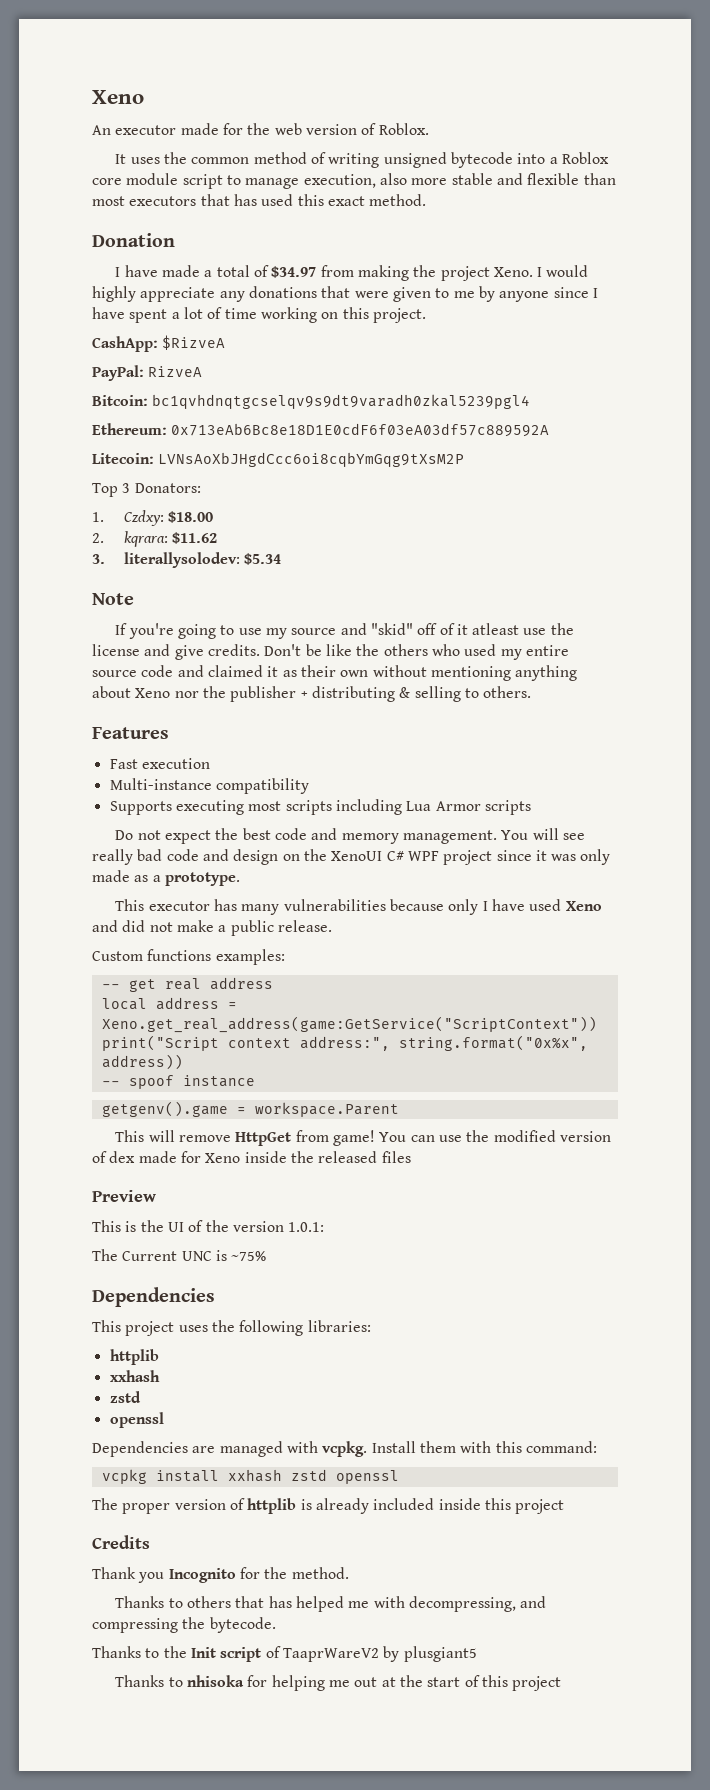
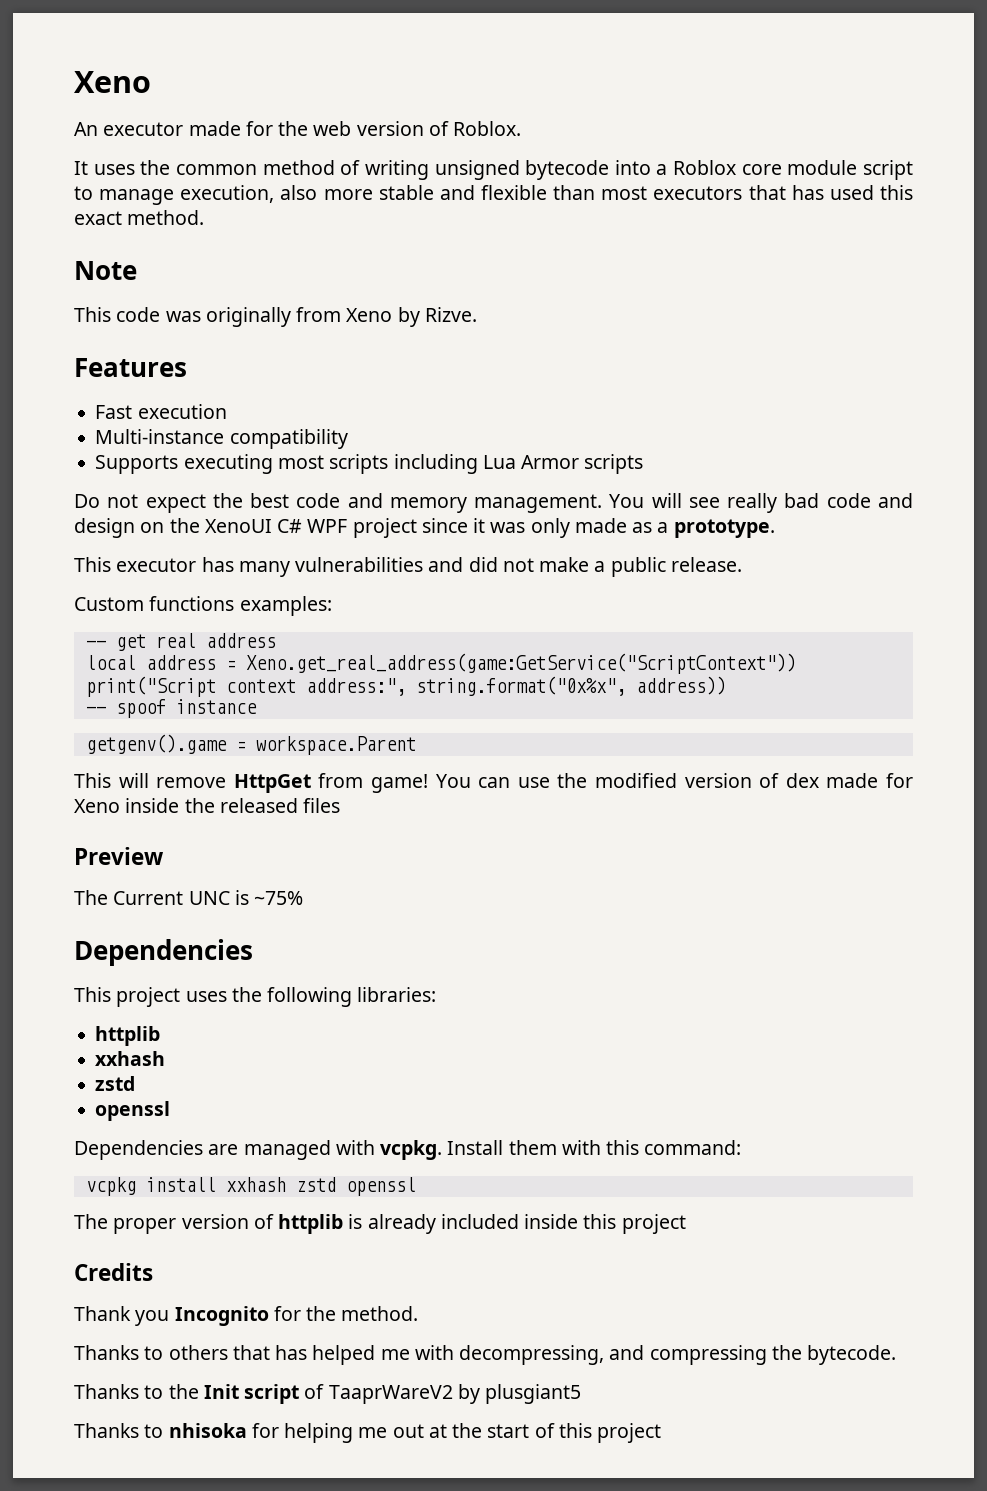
[92,233,175,247] [115,265,589,281] [92,286,598,302] [92,307,426,323] [92,335,226,352] [92,365,203,381] [92,394,531,409] [92,423,550,437] [92,452,465,467] [92,483,201,497] [92,510,214,526] [92,531,218,547] [92,552,282,568] [92,593,134,605] [115,623,574,639] [92,644,569,660] [92,665,578,681] [92,686,532,702] Donation // I have made a total of $34.97 from making the project Xeno. I would highly appreciate any donations that were given to me by anyone since I have spent a lot of time working on this project. // CashApp: $RizveA // PayPal: RizveA // Bitcoin: bc1qvhdnqtgcselqv9s9dt9varadh0zkal5239pgl4 // Ethereum: 0x713eAb6Bc8e18D1E0cdF6f03eA03df57c889592A // Litecoin: LVNsAoXbJHgdCcc6oi8cqbYmGqg9tXsM2P // Top 3 Donators: // 1. Czdxy: $18.00 // 2. kqrara: $11.62 // 3. literallysolodev: $5.34 // Note // If you're going to use my source and "skid" off of it atleast use the license and give credits. Don't be like the others who used my entire source code and claimed it as their own without mentioning anything about Xeno nor the publisher + distributing & selling to others. -> [74,261,137,280] [74,307,477,327] Note // This code was originally from Xeno by Rizve.
[389,899,602,915] because only I have used Xeno -> (424, 564) none
[92,1220,325,1232] // This is the UI of the version 1.0.1: -> (164, 856) none

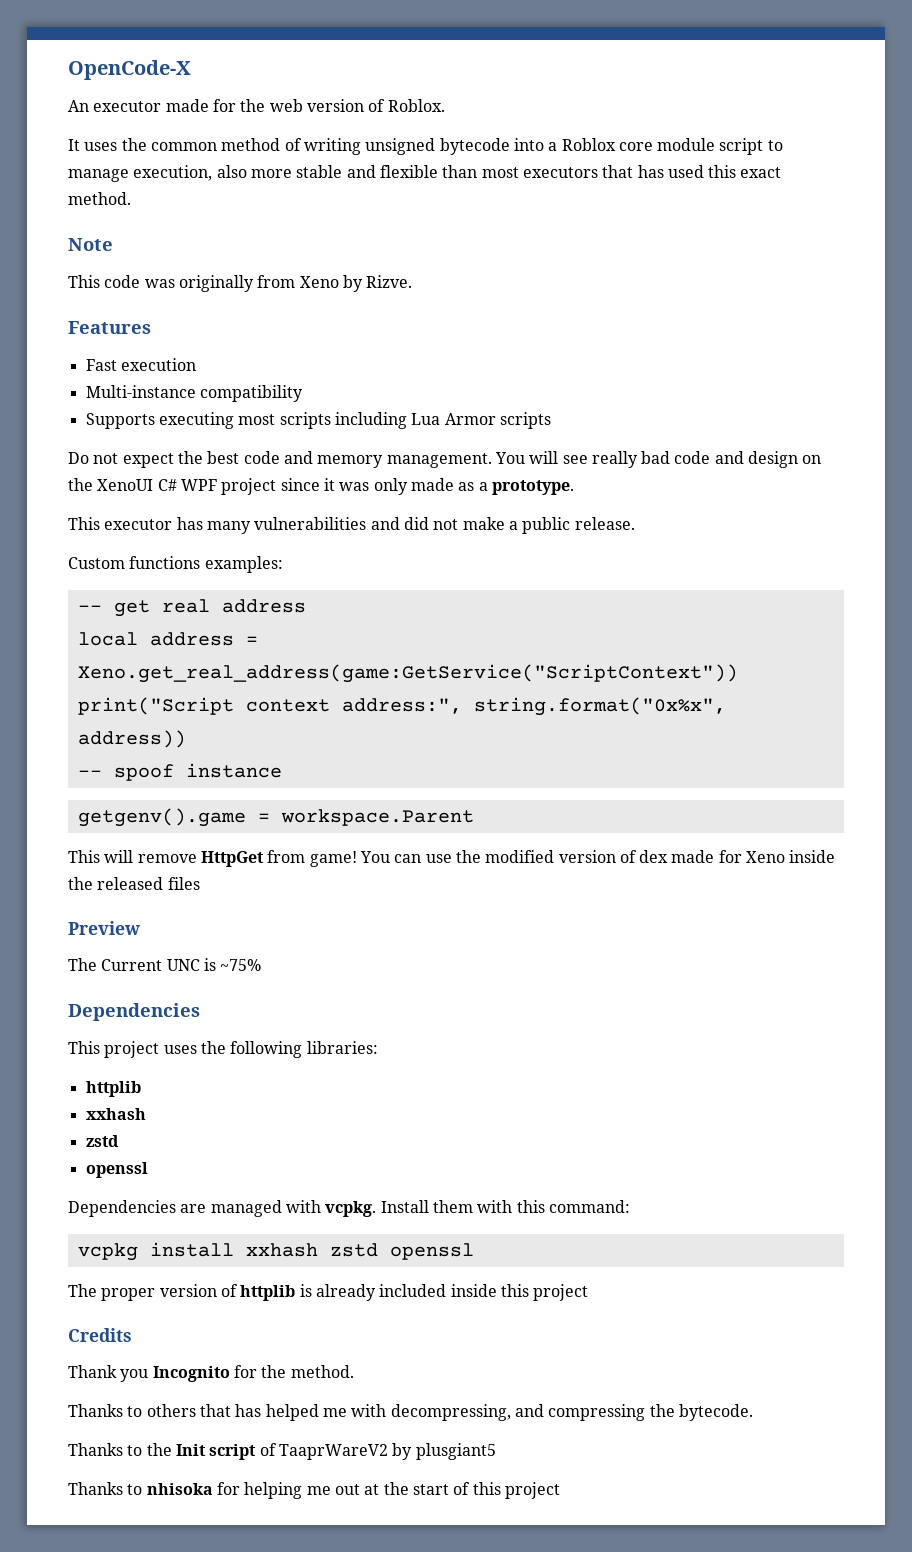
[74,71,151,93] Xeno -> [68,60,191,80] OpenCode-X

